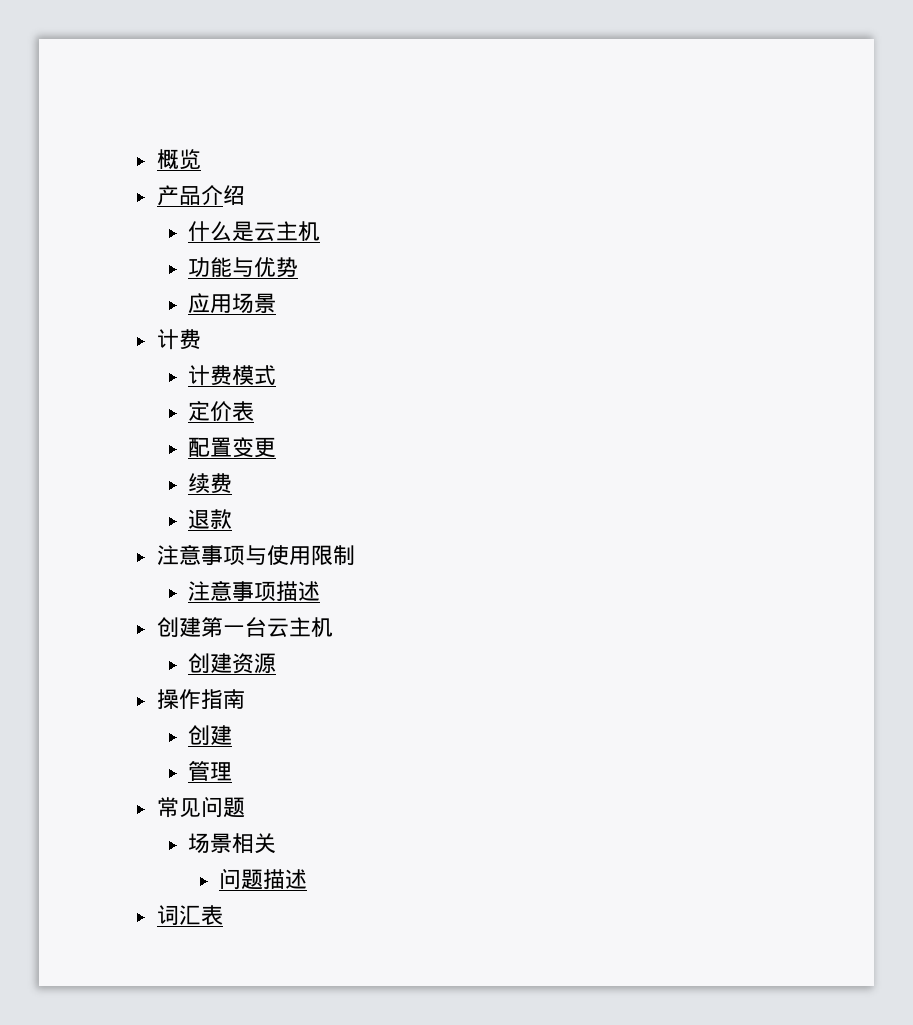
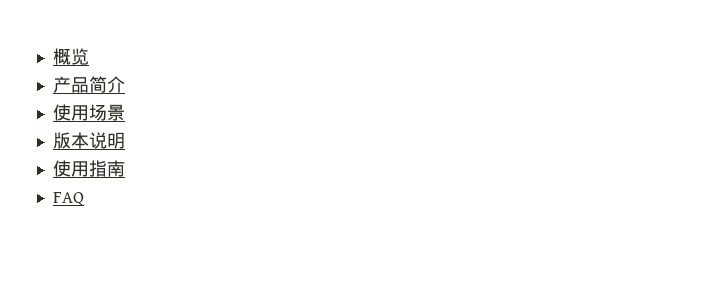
(201, 195) none -> [88,76,107,93] 简
[222,185,245,205] [188,221,321,242] [188,257,299,278] [188,293,277,314] [156,329,201,350] [188,365,277,386] [188,401,255,422] [188,437,277,458] [188,473,233,494] [188,509,233,529] [156,544,355,566] [188,580,321,602] [156,617,333,637] [188,653,277,674] [156,689,245,709] [188,725,233,745] [188,761,233,781] [156,796,245,818] [188,833,277,854] [219,868,308,890] [156,905,223,925] 绍 // 什么是云主机 // 功能与优势 // 应用场景 // 计费 // 计费模式 // 定价表 // 配置变更 // 续费 // 退款 // 注意事项与使用限制 // 注意事项描述 // 创建第一台云主机 // 创建资源 // 操作指南 // 创建 // 管理 // 常见问题 // 场景相关 // 问题描述 // 词汇表 -> [52,104,125,121] [52,132,125,149] [52,160,125,177] [52,192,85,206] // 使用场景 // 版本说明 // 使用指南 // FAQ

